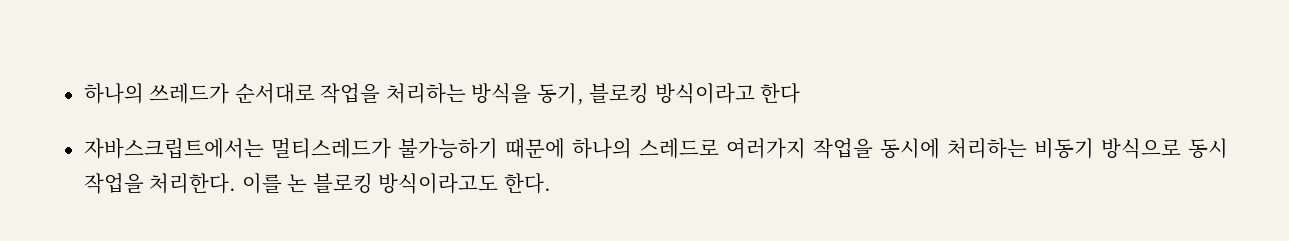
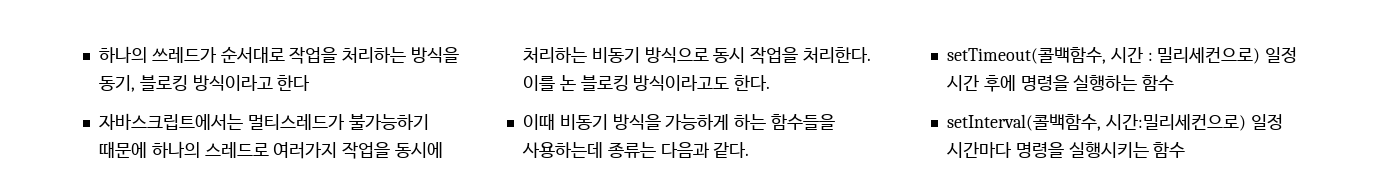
(551, 183) none -> [522,113,836,130] [521,142,750,158] [946,47,1298,64] [946,75,1175,92] [946,114,1283,131] [946,142,1186,158] // 이때 비동기 방식을 가능하게 하는 함수들을 사용하는데 종류는 다음과 같다. // setTimeout(콜백함수, 시간 : 밀리세컨으로) 일정 시간 후에 명령을 실행하는 함수 // setInterval(콜백함수, 시간:밀리세컨으로) 일정 시간마다 명령을 실행시키는 함수

